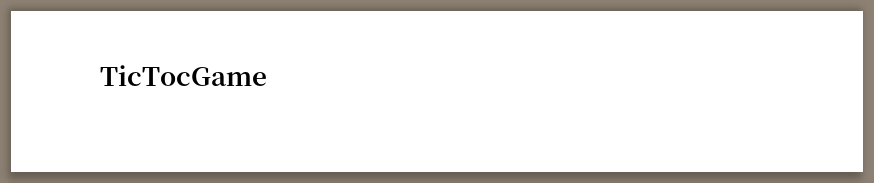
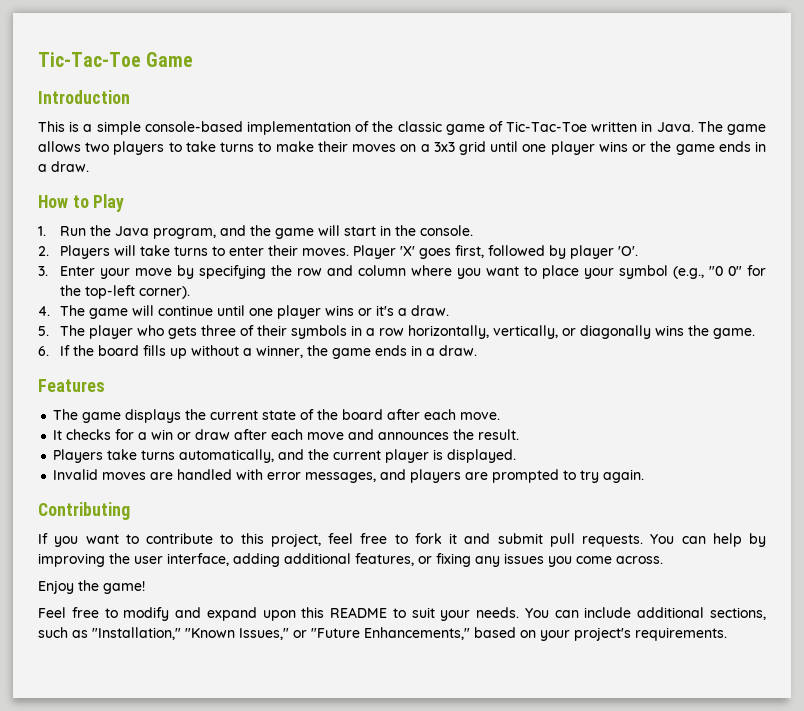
[100,65,267,86] TicTocGame -> [38,52,194,67] [38,90,130,104] [38,121,766,135] [38,141,767,155] [38,161,89,172] [38,194,125,212] [38,225,474,239] [38,245,639,259] [38,265,766,279] [60,285,191,299] [38,305,450,319] [38,325,756,339] [38,345,478,359] [38,379,105,392] [53,409,501,423] [53,429,520,440] [53,449,517,463] [53,469,645,483] [38,502,130,520] [38,533,766,547] [38,553,663,567] [38,580,145,594] [38,607,766,621] [38,627,727,641] Tic-Tac-Toe Game // Introduction // This is a simple console-based implementation of the classic game of Tic-Tac-Toe written in Java. The game allows two players to take turns to make their moves on a 3x3 grid until one player wins or the game ends in a draw. // How to Play // 1. Run the Java program, and the game will start in the console. // 2. Players will take turns to enter their moves. Player 'X' goes first, followed by player 'O'. // 3. Enter your move by specifying the row and column where you want to place your symbol (e.g., "0 0" for the top-left corner). // 4. The game will continue until one player wins or it's a draw. // 5. The player who gets three of their symbols in a row horizontally, vertically, or diagonally wins the game. // 6. If the board fills up without a winner, the game ends in a draw. // Features // The game displays the current state of the board after each move. // It checks for a win or draw after each move and announces the result. // Players take turns automatically, and the current player is displayed. // Invalid moves are handled with error messages, and players are prompted to try again. // Contributing // If you want to contribute to this project, feel free to fork it and submit pull requests. You can help by improving the user interface, adding additional features, or fixing any issues you come across. // Enjoy the game! // Feel free to modify and expand upon this README to suit your needs. You can include additional sections, such as "Installation," "Known Issues," or "Future Enhancements," based on your project's requirements.

